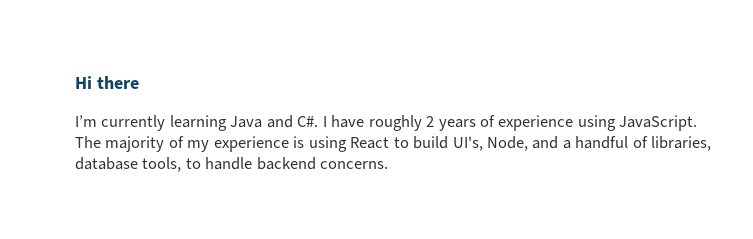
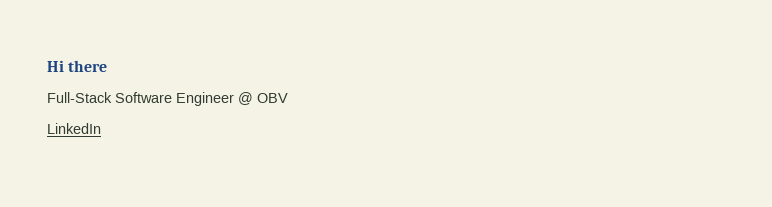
[75,115,698,131] [75,136,712,152] [75,157,389,172] I’m currently learning Java and C#. I have roughly 2 years of experience using JavaScript. The majority of my experience is using React to build UI's, Node, and a handful of libraries, database tools, to handle backend concerns. -> [47,92,288,106] [47,123,101,134] Full-Stack Software Engineer @ OBV // LinkedIn

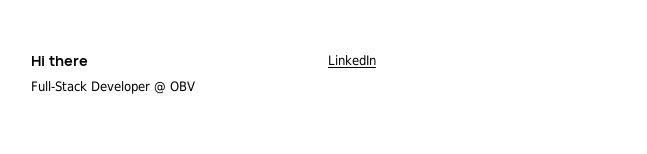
[115,92,234,106] Software Engineer -> [91,81,150,94] Developer

